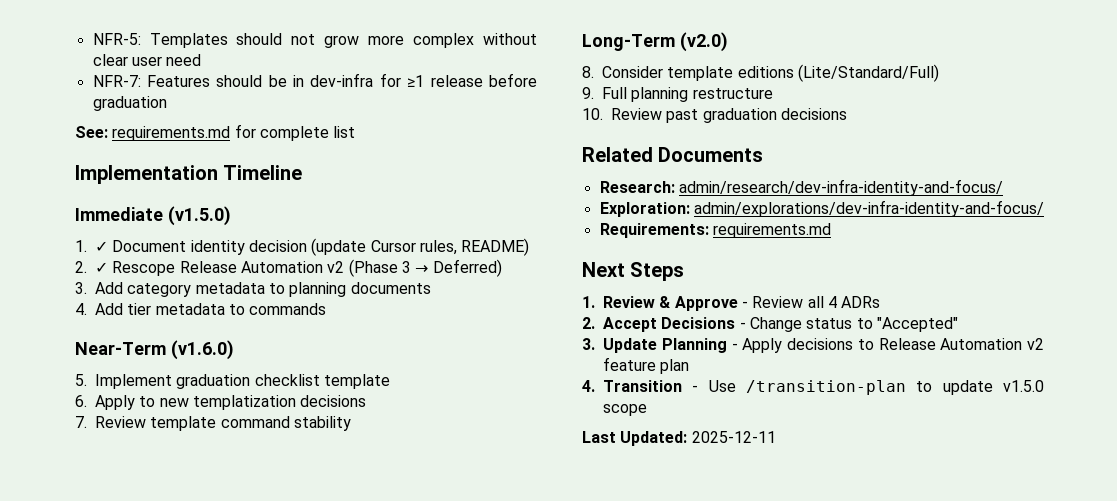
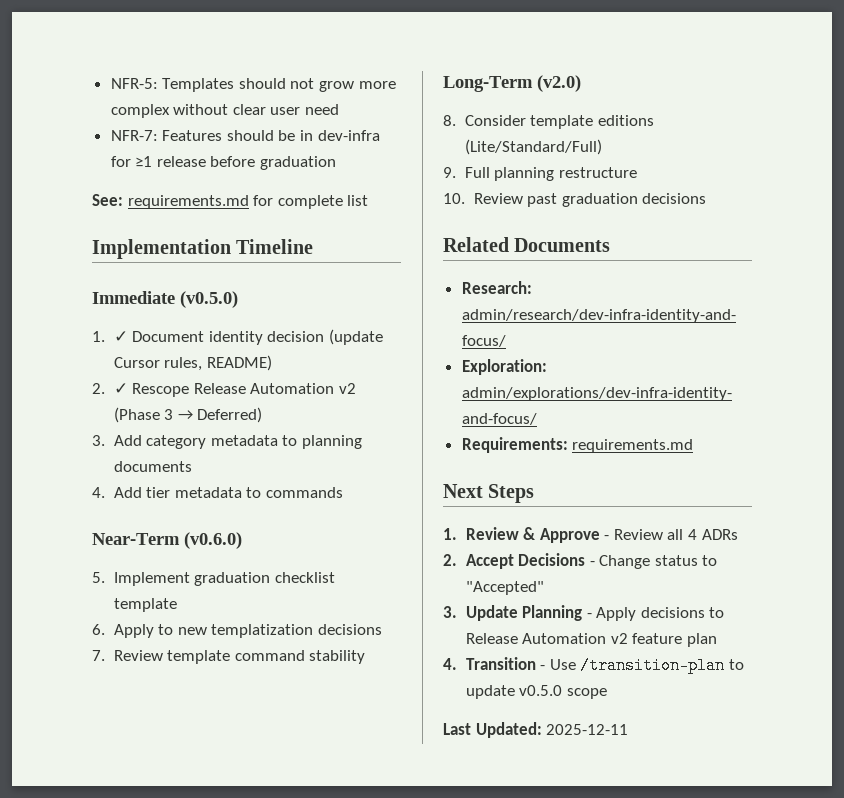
[167,206,231,226] (v1.5.0) -> [180,291,238,308] (v0.5.0)
[170,340,234,360] (v1.6.0) -> [184,532,242,549] (v0.6.0)
[1003,380,1044,392] v1.5.0 -> [519,685,563,696] v0.5.0

